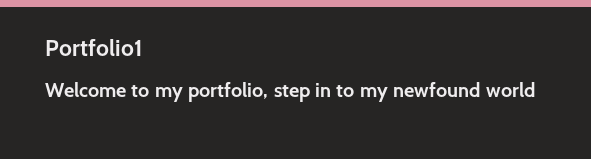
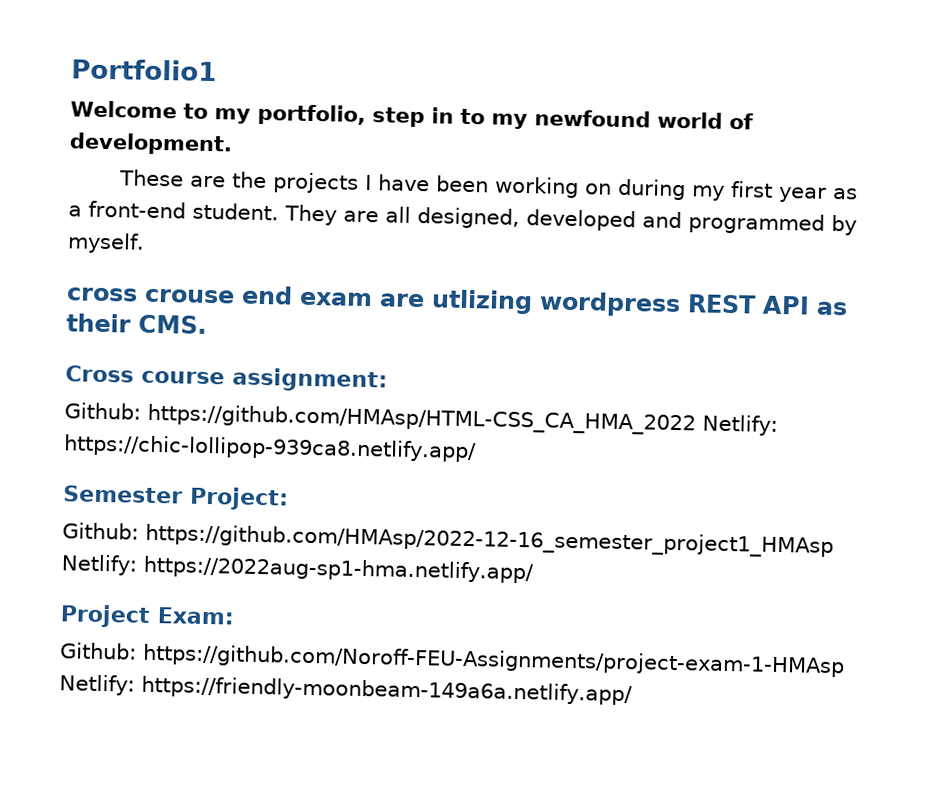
(535, 89) none -> [728,112,754,130] [69,132,233,156] [118,169,858,203] [68,200,857,236] [67,232,145,254] [66,285,848,318] [66,313,207,334] [65,365,388,393] [64,402,778,436] [63,434,477,463] [63,485,289,511] [62,522,834,559] [61,554,534,584] [60,604,235,628] [60,642,845,678] [59,674,633,706] of development. // These are the projects I have been working on during my first year as a front-end student. They are all designed, developed and programmed by myself. // cross crouse end exam are utlizing wordpress REST API as their CMS. // Cross course assignment: // Github: https://github.com/HMAsp/HTML-CSS_CA_HMA_2022 Netlify: https://chic-lollipop-939ca8.netlify.app/ // Semester Project: // Github: https://github.com/HMAsp/2022-12-16_semester_project1_HMAsp Netlify: https://2022aug-sp1-hma.netlify.app/ // Project Exam: // Github: https://github.com/Noroff-FEU-Assignments/project-exam-1-HMAsp Netlify: https://friendly-moonbeam-149a6a.netlify.app/

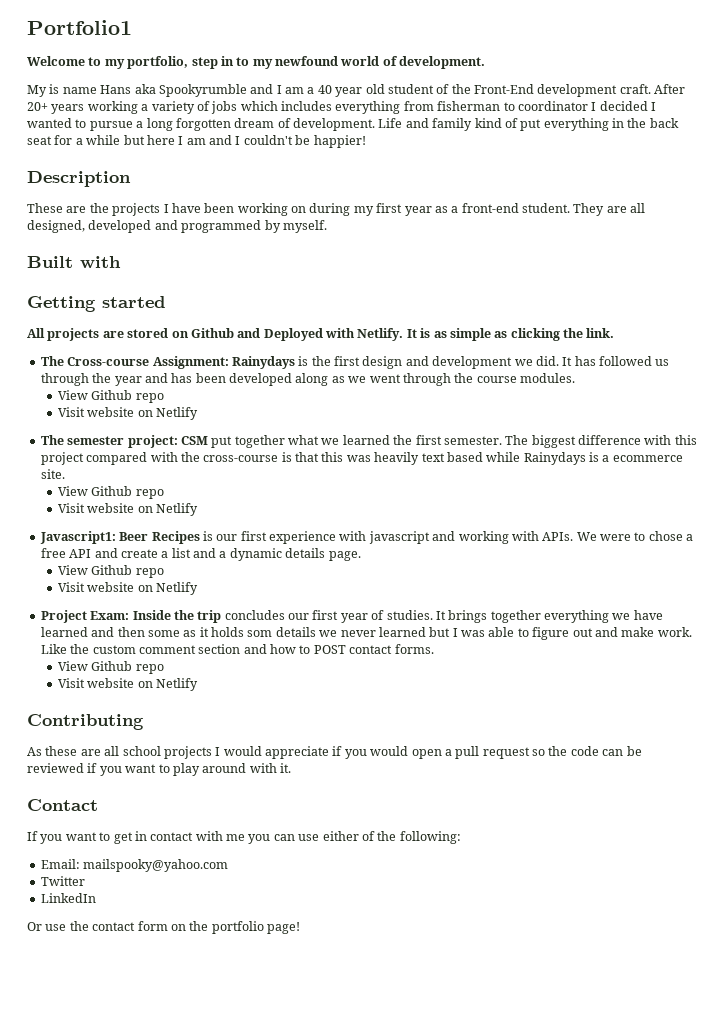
(233, 144) none -> [27,84,686,97] [27,101,656,114] [27,118,679,131] [27,135,366,148] [27,171,131,187] // My is name Hans aka Spookyrumble and I am a 40 year old student of the Front-End development craft. After 20+ years working a variety of jobs which includes everything from fisherman to coordinator I decided I wanted to pursue a long forgotten dream of development. Life and family kind of put everything in the back seat for a while but here I am and I couldn't be happier! // Description
[66,285,848,318] [66,313,207,334] [65,365,388,393] [64,402,778,436] [63,434,477,463] [63,485,289,511] [62,522,834,559] [61,554,534,584] [60,604,235,628] [60,642,845,678] [59,674,633,706] cross crouse end exam are utlizing wordpress REST API as their CMS. // Cross course assignment: // Github: https://github.com/HMAsp/HTML-CSS_CA_HMA_2022 Netlify: https://chic-lollipop-939ca8.netlify.app/ // Semester Project: // Github: https://github.com/HMAsp/2022-12-16_semester_project1_HMAsp Netlify: https://2022aug-sp1-hma.netlify.app/ // Project Exam: // Github: https://github.com/Noroff-FEU-Assignments/project-exam-1-HMAsp Netlify: https://friendly-moonbeam-149a6a.netlify.app/ -> [27,256,121,268] [27,296,165,312] [27,328,615,341] [40,356,670,369] [40,373,575,386] [57,390,164,403] [57,407,198,420] [40,435,697,448] [40,452,683,465] [40,469,65,479] [57,486,164,499] [57,503,198,516] [39,531,694,544] [40,548,361,561] [57,565,164,578] [57,582,198,595] [40,610,663,623] [40,627,692,640] [40,644,434,654] [57,661,164,674] [57,678,198,691] [27,714,144,730] [27,746,642,759] [27,763,291,776] [27,799,98,811] [27,831,461,844] [40,859,229,872] [40,876,85,886] [40,893,96,903] [27,921,300,934] Built with // Getting started // All projects are stored on Github and Deployed with Netlify. It is as simple as clicking the link. // The Cross-course Assignment: Rainydays is the first design and development we did. It has followed us through the year and has been developed along as we went through the course modules. // View Github repo // Visit website on Netlify // The semester project: CSM put together what we learned the first semester. The biggest difference with this project compared with the cross-course is that this was heavily text based while Rainydays is a ecommerce site. // View Github repo // Visit website on Netlify // Javascript1: Beer Recipes is our first experience with javascript and working with APIs. We were to chose a free API and create a list and a dynamic details page. // View Github repo // Visit website on Netlify // Project Exam: Inside the trip concludes our first year of studies. It brings together everything we have learned and then some as it holds som details we never learned but I was able to figure out and make work. Like the custom comment section and how to POST contact forms. // View Github repo // Visit website on Netlify // Contributing // As these are all school projects I would appreciate if you would open a pull request so the code can be reviewed if you want to play around with it. // Contact // If you want to get in contact with me you can use either of the following: // Email: mailspooky@yahoo.com // Twitter // LinkedIn // Or use the contact form on the portfolio page!

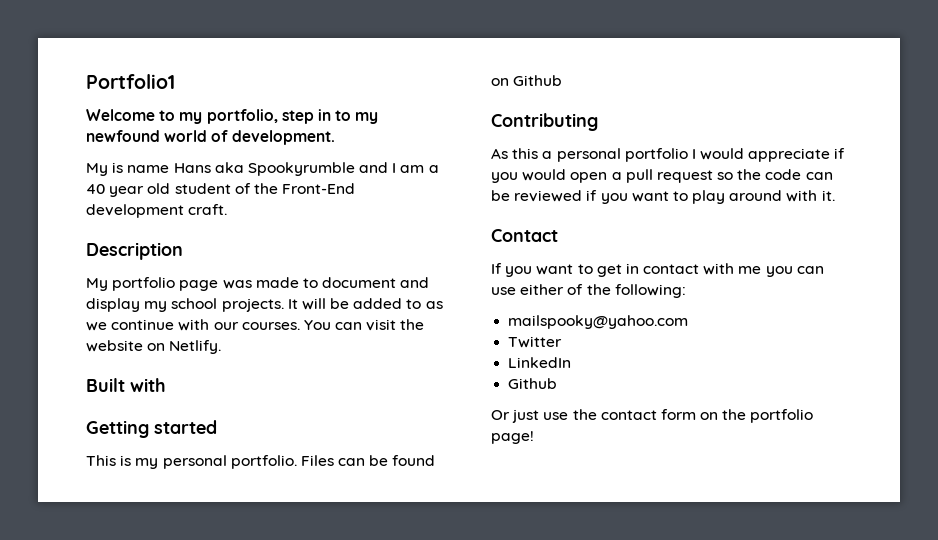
[654,84,686,94] [27,101,656,114] [27,118,679,131] [27,135,366,148] [27,171,131,187] [27,203,646,216] [27,220,327,233] [27,256,121,268] [27,296,165,312] [27,328,615,341] [40,356,670,369] [40,373,575,386] [57,390,164,403] [57,407,198,420] [40,435,697,448] [40,452,683,465] [40,469,65,479] [57,486,164,499] [57,503,198,516] [39,531,694,544] [40,548,361,561] [57,565,164,578] [57,582,198,595] [40,610,663,623] [40,627,692,640] [40,644,434,654] [57,661,164,674] [57,678,198,691] [27,714,144,730] [27,746,212,759] After 20+ years working a variety of jobs which includes everything from fisherman to coordinator I decided I wanted to pursue a long forgotten dream of development. Life and family kind of put everything in the back seat for a while but here I am and I couldn't be happier! // Description // These are the projects I have been working on during my first year as a front-end student. They are all designed, developed and programmed by myself. // Built with // Getting started // All projects are stored on Github and Deployed with Netlify. It is as simple as clicking the link. // The Cross-course Assignment: Rainydays is the first design and development we did. It has followed us through the year and has been developed along as we went through the course modules. // View Github repo // Visit website on Netlify // The semester project: CSM put together what we learned the first semester. The biggest difference with this project compared with the cross-course is that this was heavily text based while Rainydays is a ecommerce site. // View Github repo // Visit website on Netlify // Javascript1: Beer Recipes is our first experience with javascript and working with APIs. We were to chose a free API and create a list and a dynamic details page. // View Github repo // Visit website on Netlify // Project Exam: Inside the trip concludes our first year of studies. It brings together everything we have learned and then some as it holds som details we never learned but I was able to figure out and make work. Like the custom comment section and how to POST contact forms. // View Github repo // Visit website on Netlify // Contributing // As these are all school projects -> [86,242,183,260] [86,277,430,291] [86,298,443,312] [86,319,425,331] [86,340,222,354] [86,378,166,392] [86,420,217,438] [86,455,436,469] [491,75,563,86] [491,113,598,131] [491,148,688,162] // Description // My portfolio page was made to document and display my school projects. It will be added to as we continue with our courses. You can visit the website on Netlify. // Built with // Getting started // This is my personal portfolio. Files can be found on Github // Contributing // As this a personal portfolio
[40,859,80,869] Email: -> (686, 291) none
(96, 898) none -> [508,378,558,389] // Github
(42, 926) none -> [512,409,540,423] just

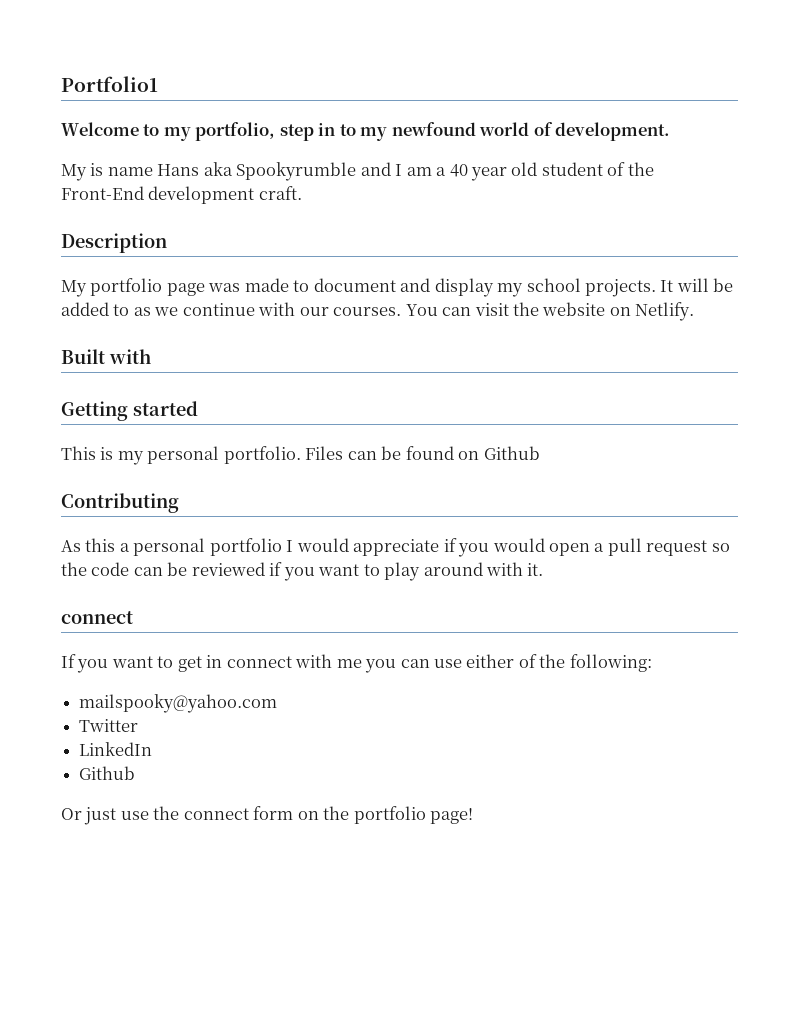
[491,229,558,242] Contact -> [61,611,133,624] connect
[643,264,700,274] contact -> [226,656,292,668] connect
[600,410,657,420] contact -> [183,808,249,820] connect

